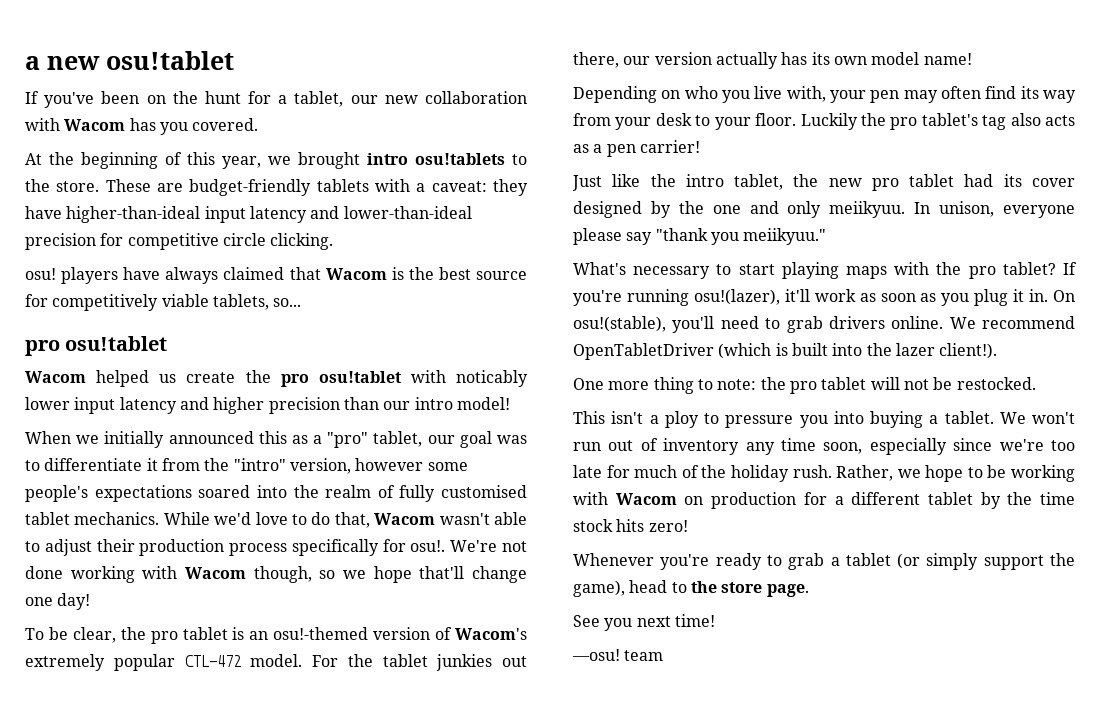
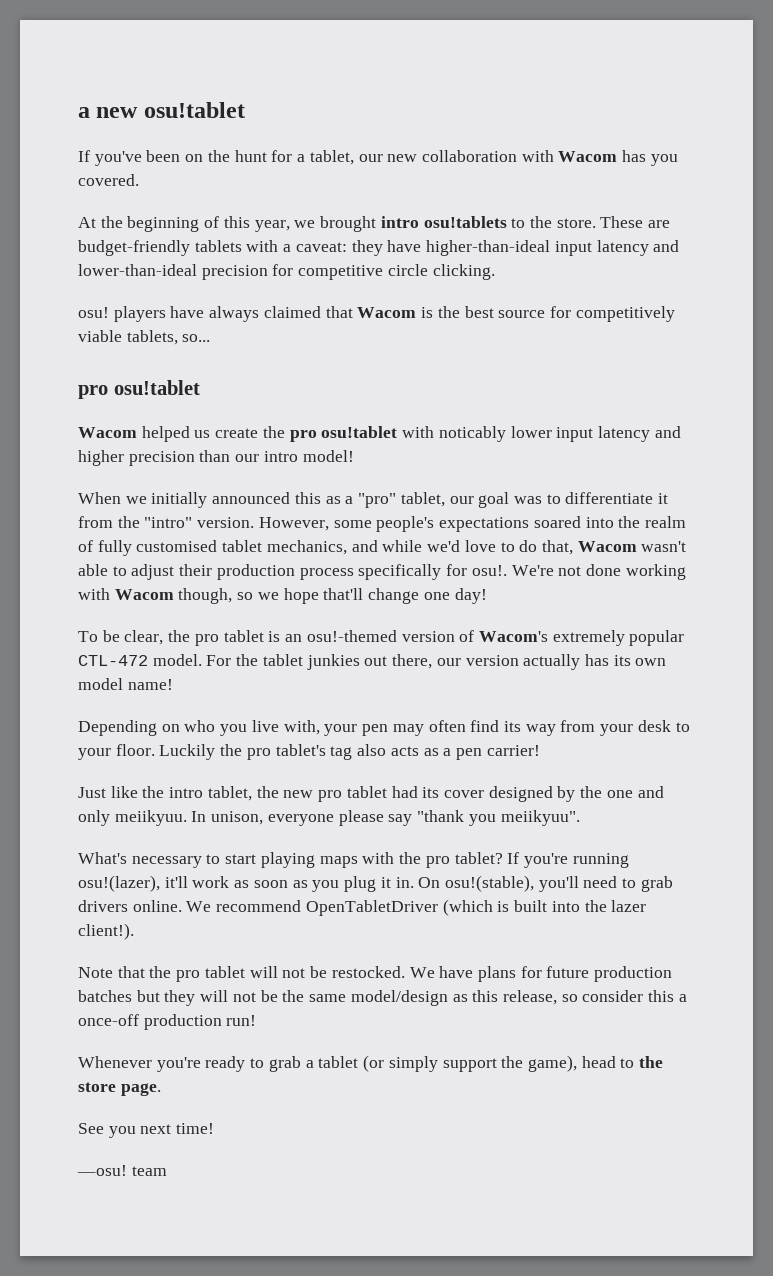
[289,458,424,474] version, however -> [197,517,329,531] version. However,
[74,512,210,525] mechanics. While -> [266,540,423,555] mechanics, and while
[743,228,827,245] meiikyuu." -> [500,810,580,826] meiikyuu".
[573,377,757,394] One more thing to note: -> [78,966,145,978] Note that
[573,411,1075,428] [573,438,1075,455] [573,465,1075,482] [573,492,1075,509] [573,519,688,532] // This isn't a ploy to pressure you into buying a tablet. We won't run out of inventory any time soon, especially since we're too late for much of the holiday rush. Rather, we hope to be working with Wacom on production for a different tablet by the time stock hits zero! -> [409,966,673,982] [78,990,687,1006] [78,1014,257,1030] We have plans for future production batches but they will not be the same model/design as this release, so consider this a once-off production run!

